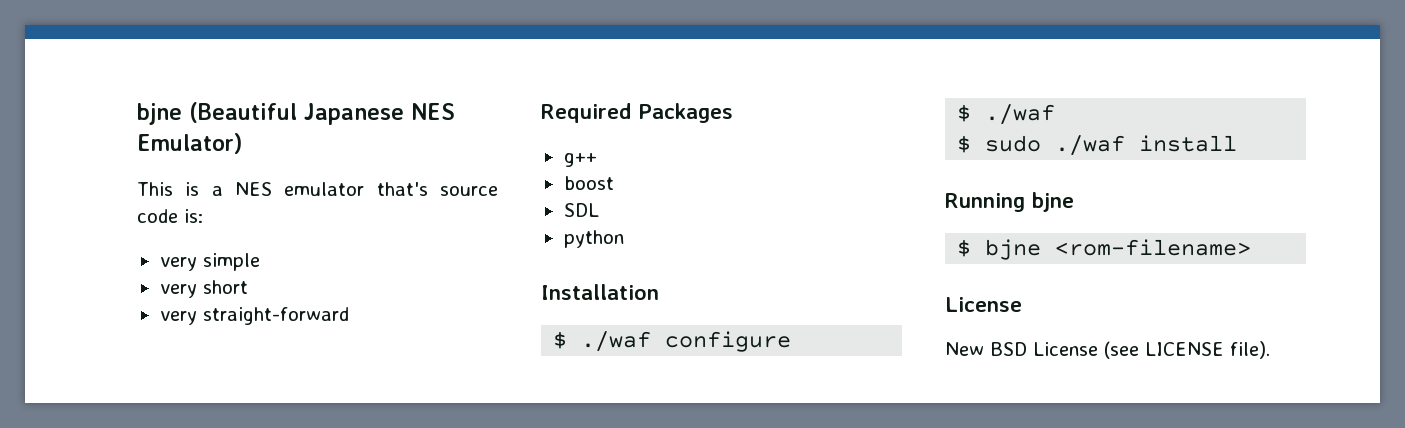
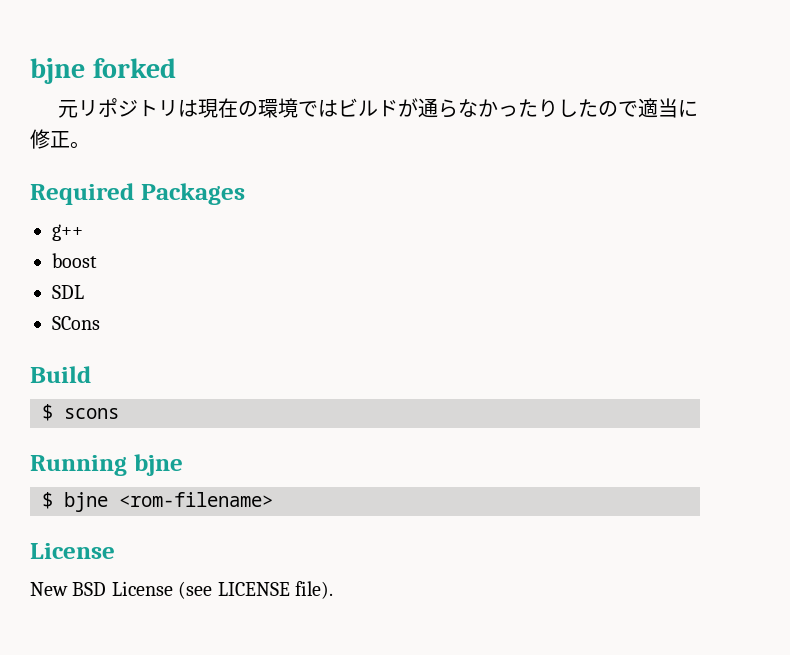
[137,102,455,125] [137,133,242,154] [137,182,498,196] [137,209,203,223] [159,253,260,271] [159,280,248,298] [159,307,349,325] bjne (Beautiful Japanese NES Emulator) // This is a NES emulator that's source code is: // very simple // very short // very straight-forward -> [30,58,176,84] [58,98,699,118] [30,129,90,149] bjne forked // 元リポジトリは現在の環境ではビルドが通らなかったりしたので適当に修正。
[563,230,624,248] [541,284,659,300] [553,331,792,352] [957,104,1056,125] [957,135,1238,156] python // Installation // $ ./waf configure // $ ./waf // $ sudo ./waf install -> [52,316,100,330] [30,366,91,383] [42,404,119,421] SCons // Build // $ scons

